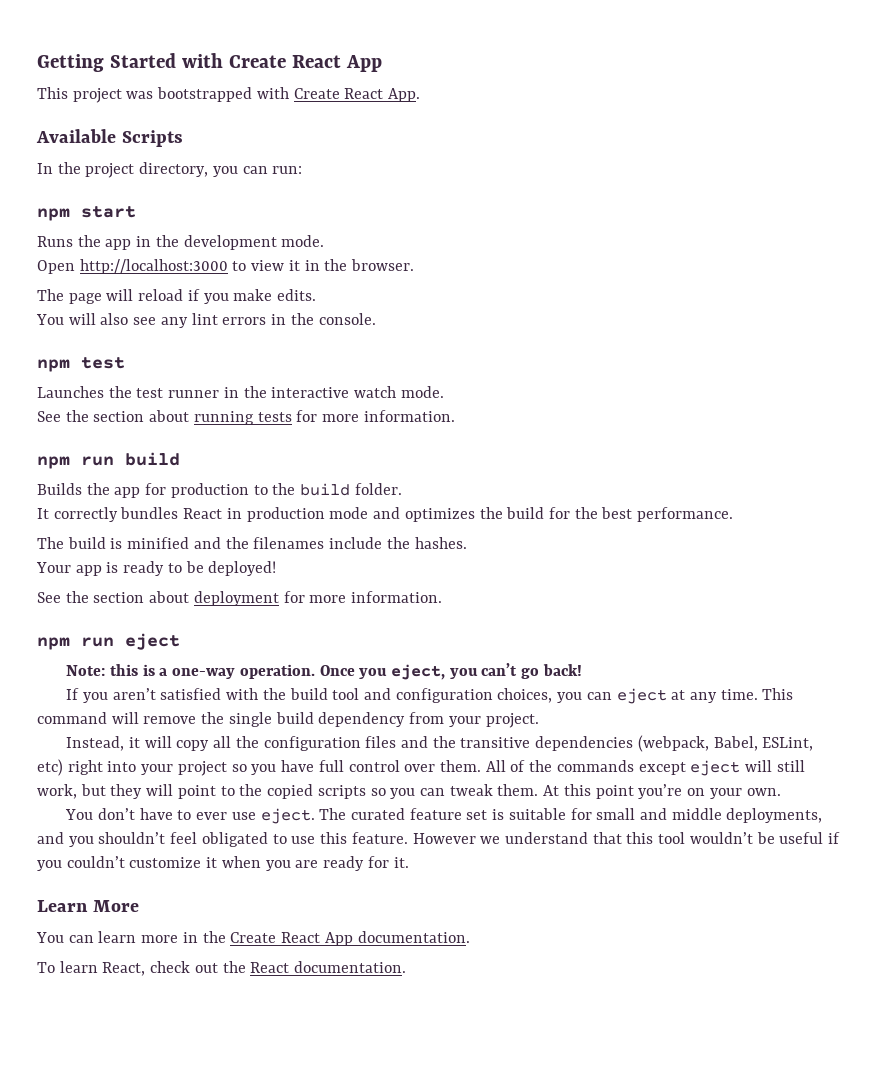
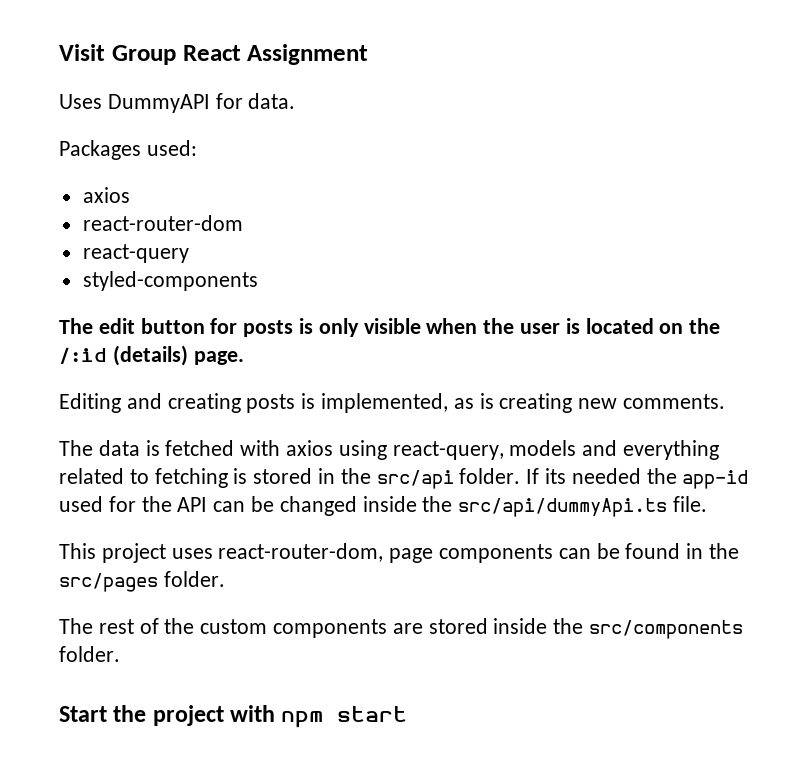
[37,53,382,72] [37,87,421,103] [36,129,183,147] [37,162,303,178] [37,206,136,221] [37,235,325,250] [37,259,415,274] [37,289,317,304] [36,313,376,328] [37,357,125,372] [37,386,444,398] [37,410,455,425] [37,452,180,469] [37,483,402,498] [37,507,734,522] [37,537,467,549] [36,561,277,576] [37,591,443,606] [37,633,180,650] [66,663,582,680] [66,688,794,704] [37,712,539,728] [66,735,814,752] [37,759,805,776] [37,784,781,799] [65,808,823,824] [37,832,841,847] [37,856,409,871] [37,900,139,912] [36,931,470,946] [37,961,407,976] Getting Started with Create React App // This project was bootstrapped with Create React App. // Available Scripts // In the project directory, you can run: // npm start // Runs the app in the development mode. // Open http://localhost:3000 to view it in the browser. // The page will reload if you make edits. // You will also see any lint errors in the console. // npm test // Launches the test runner in the interactive watch mode. // See the section about running tests for more information. // npm run build // Builds the app for production to the build folder. // It correctly bundles React in production mode and optimizes the build for the best performance. // The build is minified and the filenames include the hashes. // Your app is ready to be deployed! // See the section about deployment for more information. // npm run eject // Note: this is a one-way operation. Once you eject, you can’t go back! // If you aren’t satisfied with the build tool and configuration choices, you can eject at any time. This command will remove the single build dependency from your project. // Instead, it will copy all the configuration files and the transitive dependencies (webpack, Babel, ESLint, etc) right into your project so you have full control over them. All of the commands except eject will still work, but they will point to the copied scripts so you can tweak them. At this point you’re on your own. // You don’t have to ever use eject. The curated feature set is suitable for small and middle deployments, and you shouldn’t feel obligated to use this feature. However we understand that this tool wouldn’t be useful if you couldn’t customize it when you are ready for it. // Learn More // You can learn more in the Create React App documentation. // To learn React, check out the React documentation. -> [59,44,369,65] [59,93,296,113] [59,140,197,160] [82,187,130,203] [82,215,243,231] [82,244,189,263] [82,271,258,291] [59,318,721,337] [59,345,244,366] [59,393,726,413] [59,440,720,460] [59,468,749,489] [59,496,708,517] [59,543,740,563] [59,571,225,592] [59,618,744,639] [59,646,120,662] [59,705,408,728] Visit Group React Assignment // Uses DummyAPI for data. // Packages used: // axios // react-router-dom // react-query // styled-components // The edit button for posts is only visible when the user is located on the /:id (details) page. // Editing and creating posts is implemented, as is creating new comments. // The data is fetched with axios using react-query, models and everything related to fetching is stored in the src/api folder. If its needed the app-id used for the API can be changed inside the src/api/dummyApi.ts file. // This project uses react-router-dom, page components can be found in the src/pages folder. // The rest of the custom components are stored inside the src/components folder. // Start the project with npm start

